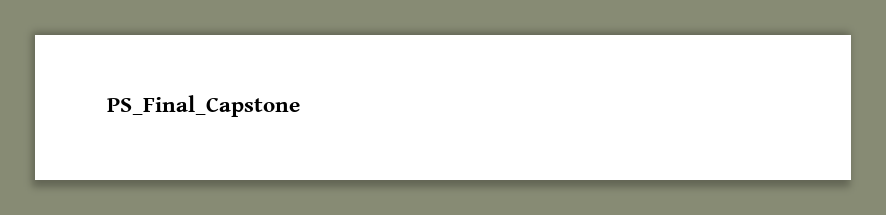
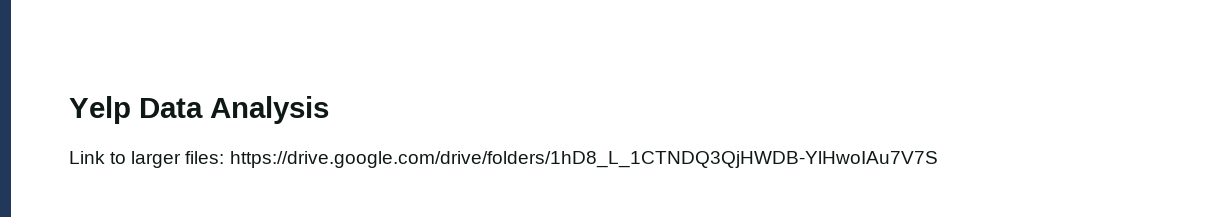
[107,95,300,117] PS_Final_Capstone -> [69,96,329,124] [69,151,938,168] Yelp Data Analysis // Link to larger files: https://drive.google.com/drive/folders/1hD8_L_1CTNDQ3QjHWDB-YlHwoIAu7V7S

